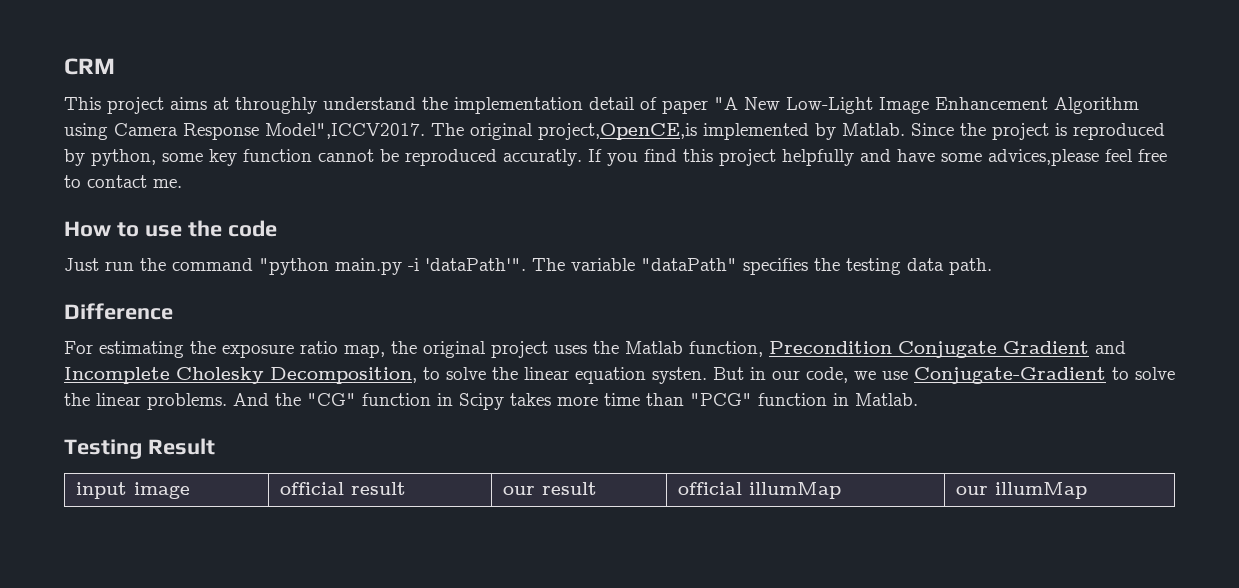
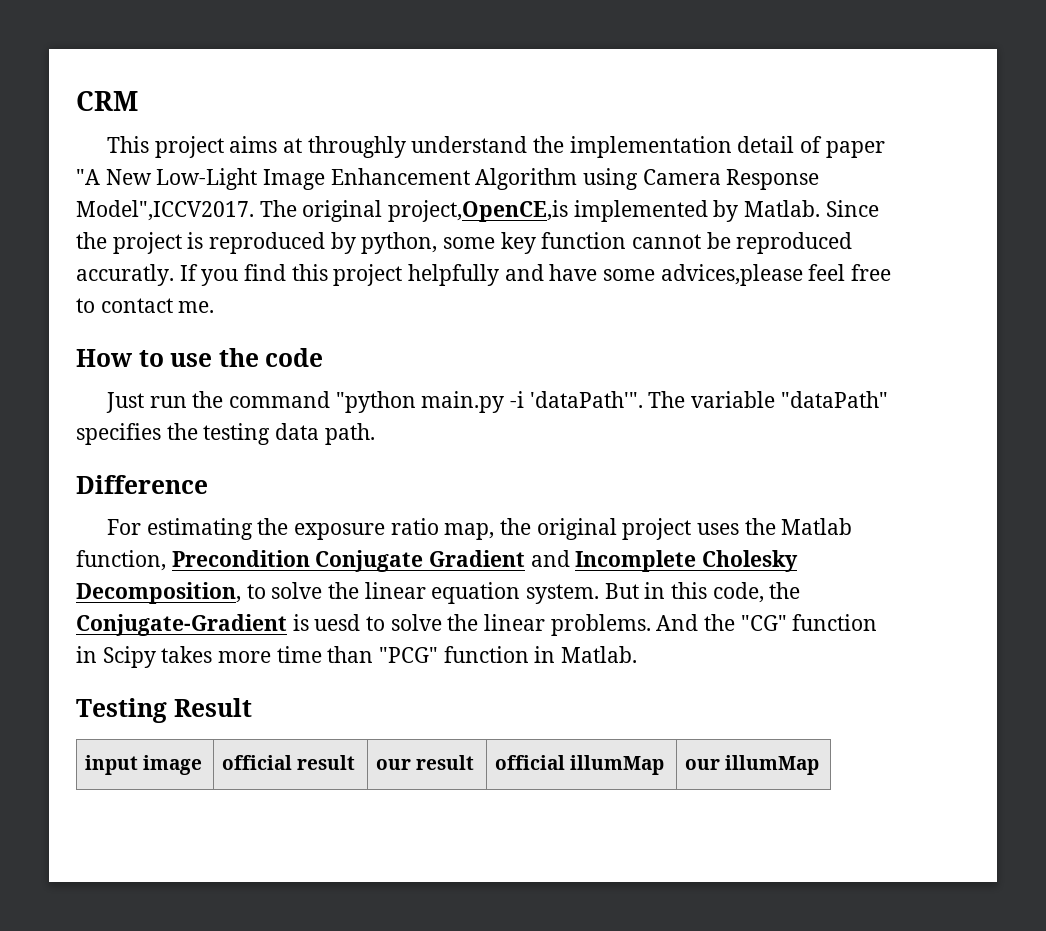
[652,367,707,384] systen. -> [526,584,600,604] system.
[772,367,1106,384] our code, we use Conjugate-Gradient -> [671,582,801,603] [76,614,361,636] this code, the Conjugate-Gradient is uesd

